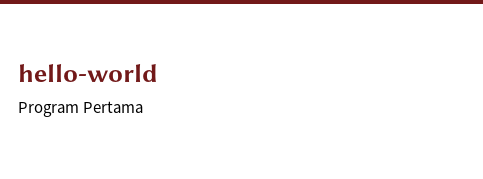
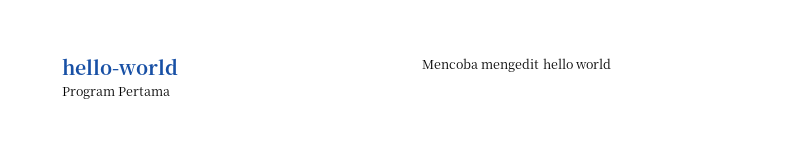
(144, 107) none -> [422,58,612,72] // Mencoba mengedit hello world

